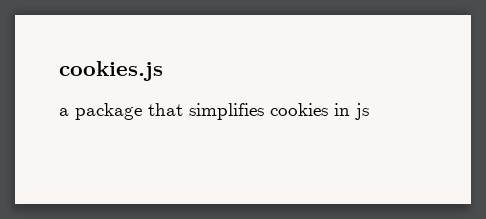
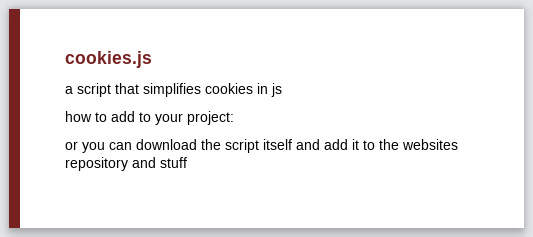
[75,103,142,120] package -> [77,83,111,97] script
(369, 111) none -> [65,111,234,125] [65,139,458,153] [65,157,187,171] // how to add to your project: // or you can download the script itself and add it to the websites repository and stuff

